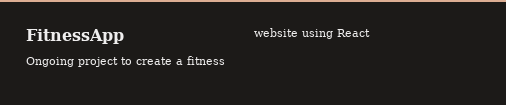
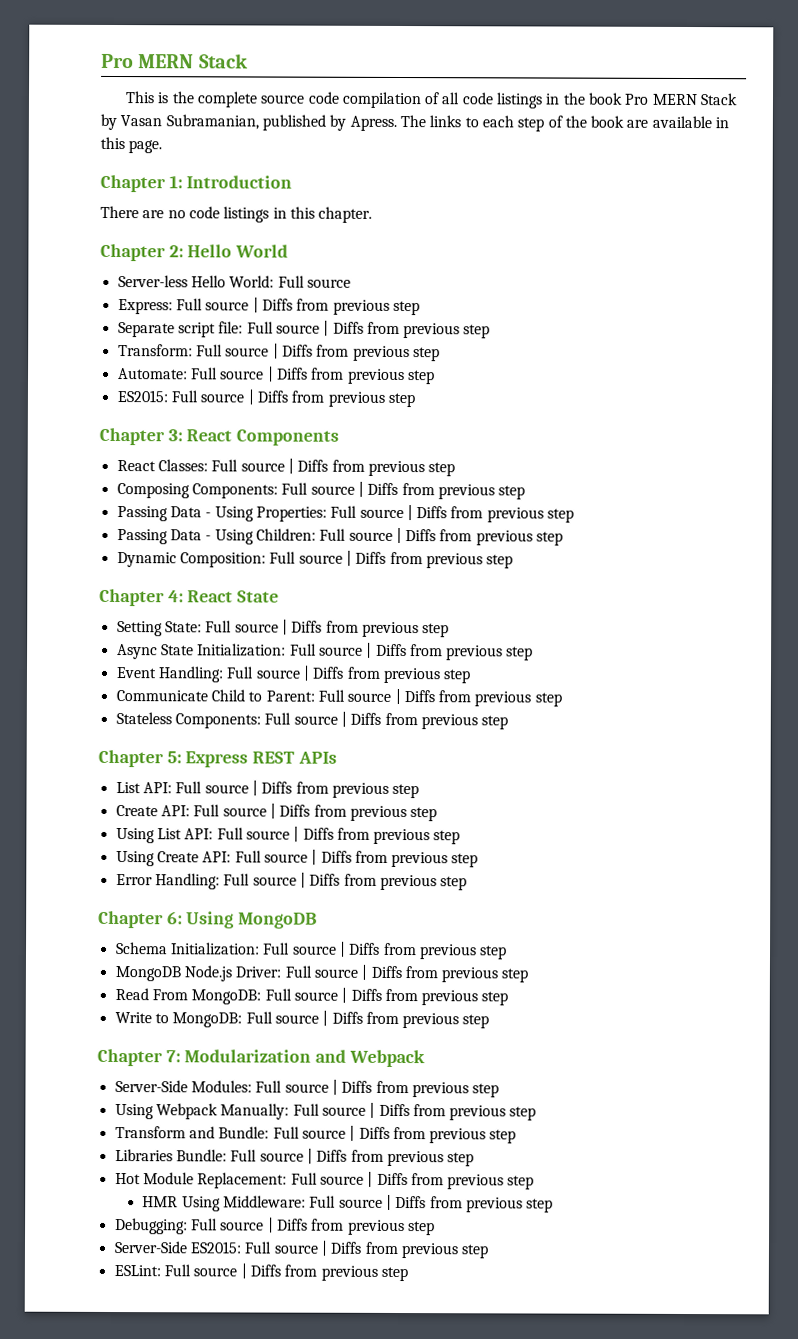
[26,29,124,44] [26,56,225,67] [254,28,370,39] FitnessApp // Ongoing project to create a fitness website using React -> [101,53,248,69] [124,91,739,109] [100,113,730,132] [100,136,163,154] [100,174,293,193] [100,205,373,223] [100,243,289,262] [117,275,351,288] [117,297,420,316] [117,320,491,339] [117,343,440,362] [117,366,435,385] [116,389,415,408] [99,427,340,446] [116,458,456,477] [116,481,526,500] [116,505,575,523] [116,527,564,546] [116,550,514,569] [99,588,280,607] [116,619,450,638] [116,642,534,661] [115,665,472,684] [115,688,562,707] [115,711,509,730] [98,749,337,768] [115,780,420,799] [115,803,438,822] [115,826,461,845] [115,849,479,868] [115,872,468,891] [98,910,318,929] [115,941,508,960] [114,964,529,983] [114,987,509,1006] [114,1010,490,1029] [97,1048,425,1068] [114,1079,500,1098] [114,1102,537,1121] [114,1125,517,1144] [114,1148,475,1167] [114,1171,535,1190] [142,1194,554,1213] [114,1217,435,1236] [113,1240,489,1259] [113,1263,408,1282] Pro MERN Stack // This is the complete source code compilation of all code listings in the book Pro MERN Stack by Vasan Subramanian, published by Apress. The links to each step of the book are available in this page. // Chapter 1: Introduction // There are no code listings in this chapter. // Chapter 2: Hello World // Server-less Hello World: Full source // Express: Full source | Diffs from previous step // Separate script file: Full source | Diffs from previous step // Transform: Full source | Diffs from previous step // Automate: Full source | Diffs from previous step // ES2015: Full source | Diffs from previous step // Chapter 3: React Components // React Classes: Full source | Diffs from previous step // Composing Components: Full source | Diffs from previous step // Passing Data - Using Properties: Full source | Diffs from previous step // Passing Data - Using Children: Full source | Diffs from previous step // Dynamic Composition: Full source | Diffs from previous step // Chapter 4: React State // Setting State: Full source | Diffs from previous step // Async State Initialization: Full source | Diffs from previous step // Event Handling: Full source | Diffs from previous step // Communicate Child to Parent: Full source | Diffs from previous step // Stateless Components: Full source | Diffs from previous step // Chapter 5: Express REST APIs // List API: Full source | Diffs from previous step // Create API: Full source | Diffs from previous step // Using List API: Full source | Diffs from previous step // Using Create API: Full source | Diffs from previous step // Error Handling: Full source | Diffs from previous step // Chapter 6: Using MongoDB // Schema Initialization: Full source | Diffs from previous step // MongoDB Node.js Driver: Full source | Diffs from previous step // Read From MongoDB: Full source | Diffs from previous step // Write to MongoDB: Full source | Diffs from previous step // Chapter 7: Modularization and Webpack // Server-Side Modules: Full source | Diffs from previous step // Using Webpack Manually: Full source | Diffs from previous step // Transform and Bundle: Full source | Diffs from previous step // Libraries Bundle: Full source | Diffs from previous step // Hot Module Replacement: Full source | Diffs from previous step // HMR Using Middleware: Full source | Diffs from previous step // Debugging: Full source | Diffs from previous step // Server-Side ES2015: Full source | Diffs from previous step // ESLint: Full source | Diffs from previous step

